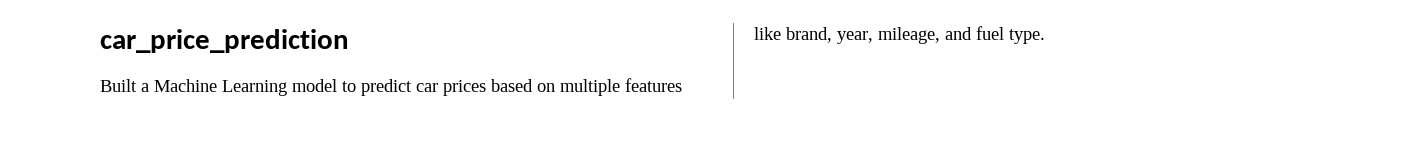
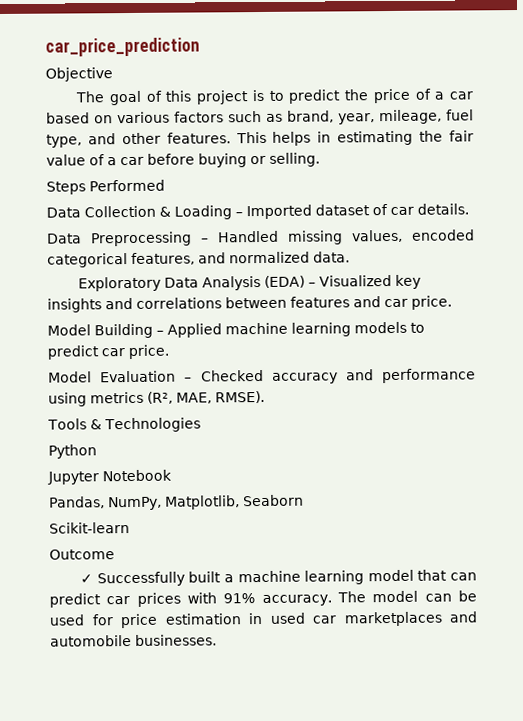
[100,78,682,96] [754,26,1045,44] Built a Machine Learning model to predict car prices based on multiple features like brand, year, mileage, and fuel type. -> [45,67,113,82] [75,88,474,106] [46,109,474,125] [46,130,475,148] [46,152,320,168] [46,179,165,195] [46,203,469,220] [47,229,475,247] [47,251,350,268] [78,274,422,292] [47,295,452,313] [47,321,425,339] [47,344,169,360] [48,368,476,384] [48,390,265,407] [47,417,201,433] [48,444,97,459] [47,469,172,485] [49,494,304,511] [49,522,130,534] [49,549,115,560] [80,569,478,587] [49,590,478,608] [49,611,478,629] [50,634,217,647] Objective // The goal of this project is to predict the price of a car based on various factors such as brand, year, mileage, fuel type, and other features. This helps in estimating the fair value of a car before buying or selling. // Steps Performed // Data Collection & Loading – Imported dataset of car details. // Data Preprocessing – Handled missing values, encoded categorical features, and normalized data. // Exploratory Data Analysis (EDA) – Visualized key insights and correlations between features and car price. // Model Building – Applied machine learning models to predict car price. // Model Evaluation – Checked accuracy and performance using metrics (R², MAE, RMSE). // Tools & Technologies // Python // Jupyter Notebook // Pandas, NumPy, Matplotlib, Seaborn // Scikit-learn // Outcome // ✓ Successfully built a machine learning model that can predict car prices with 91% accuracy. The model can be used for price estimation in used car marketplaces and automobile businesses.

